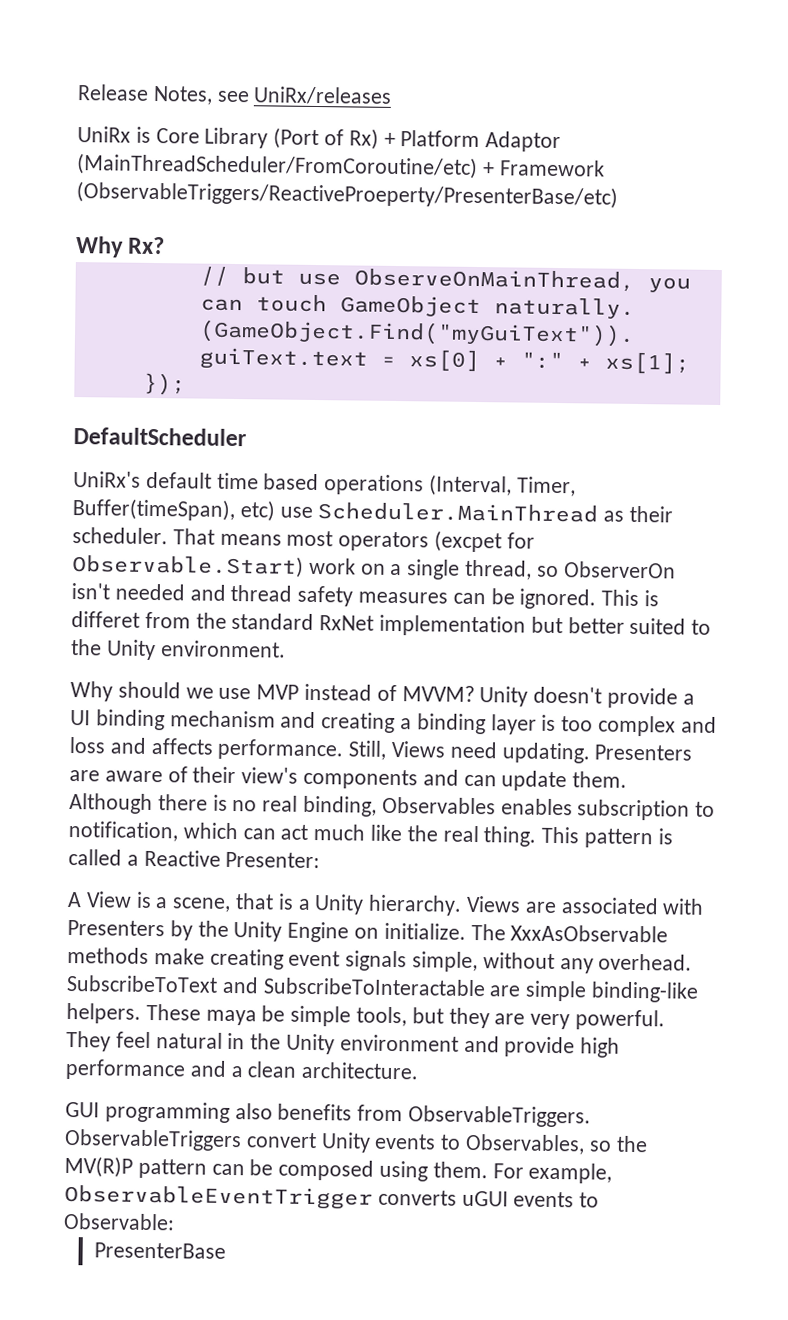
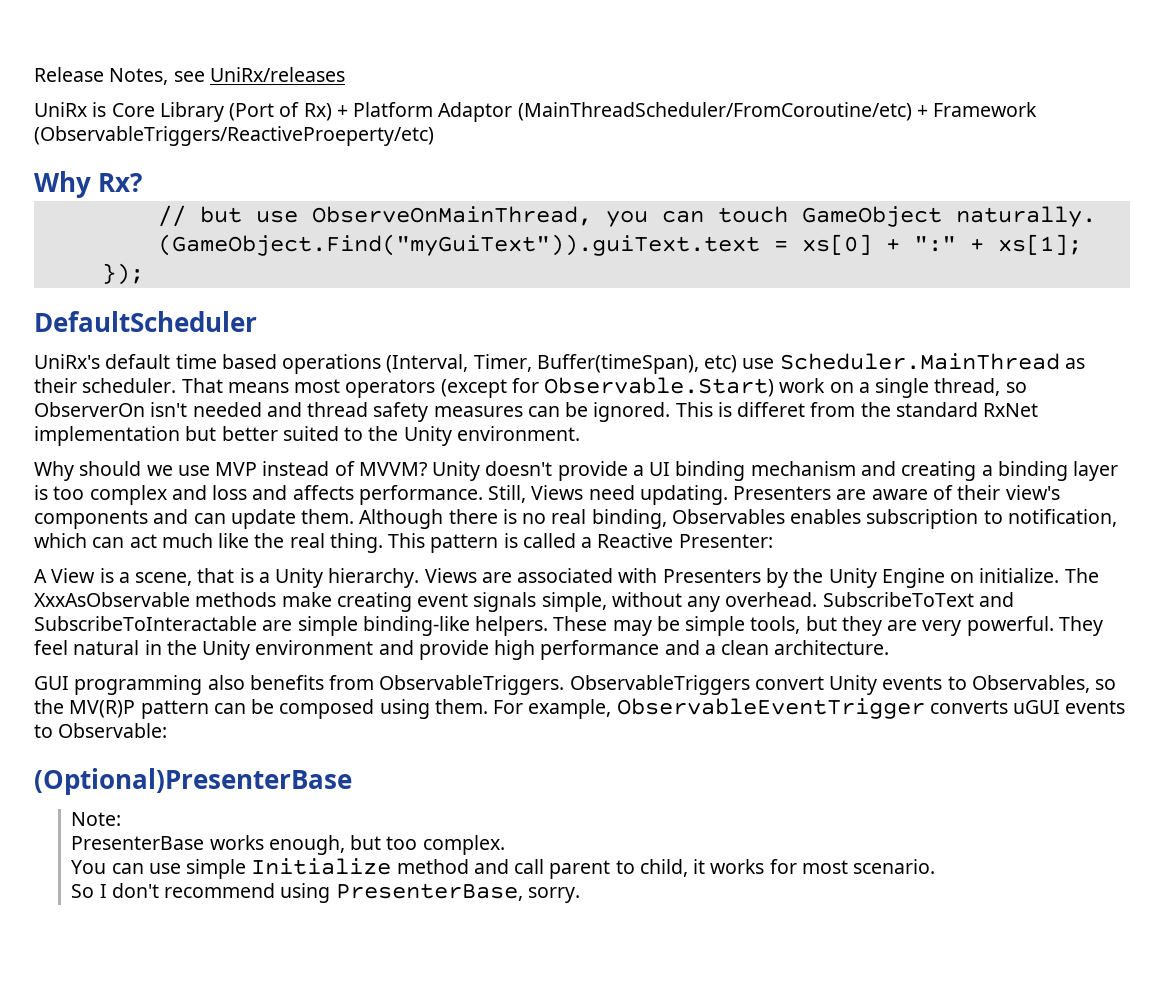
[76,181,618,209] (ObservableTriggers/ReactiveProeperty/PresenterBase/etc) -> [34,126,434,146] (ObservableTriggers/ReactiveProeperty/etc)
[434,530,503,553] (excpet -> [440,379,507,398] (except
[205,1009,257,1026] maya -> [612,620,652,636] may
(175, 1221) none -> [34,768,352,795] [71,812,122,826] // (Optional)PresenterBase // Note:
(226, 1250) none -> [209,835,505,855] [71,858,936,879] [71,883,580,903] works enough, but too complex. // You can use simple Initialize method and call parent to child, it works for most scenario. // So I don't recommend using PresenterBase, sorry.

